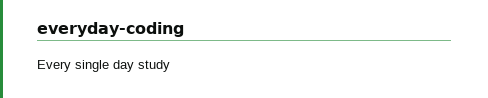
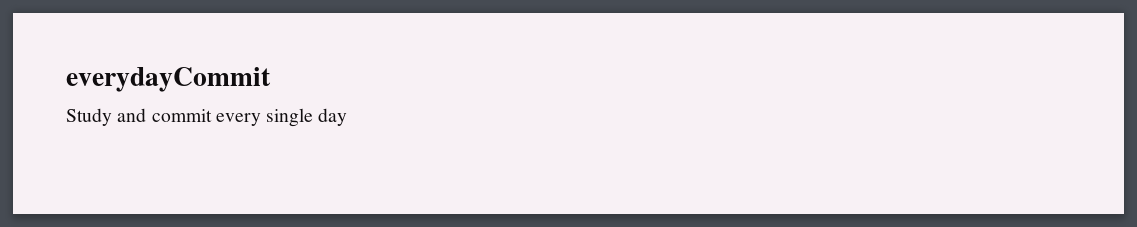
[37,22,184,37] [37,60,71,72] everyday-coding // Every -> [66,67,271,92] [66,108,261,126] everydayCommit // Study and commit every
[138,60,170,72] study -> (348, 117) none

